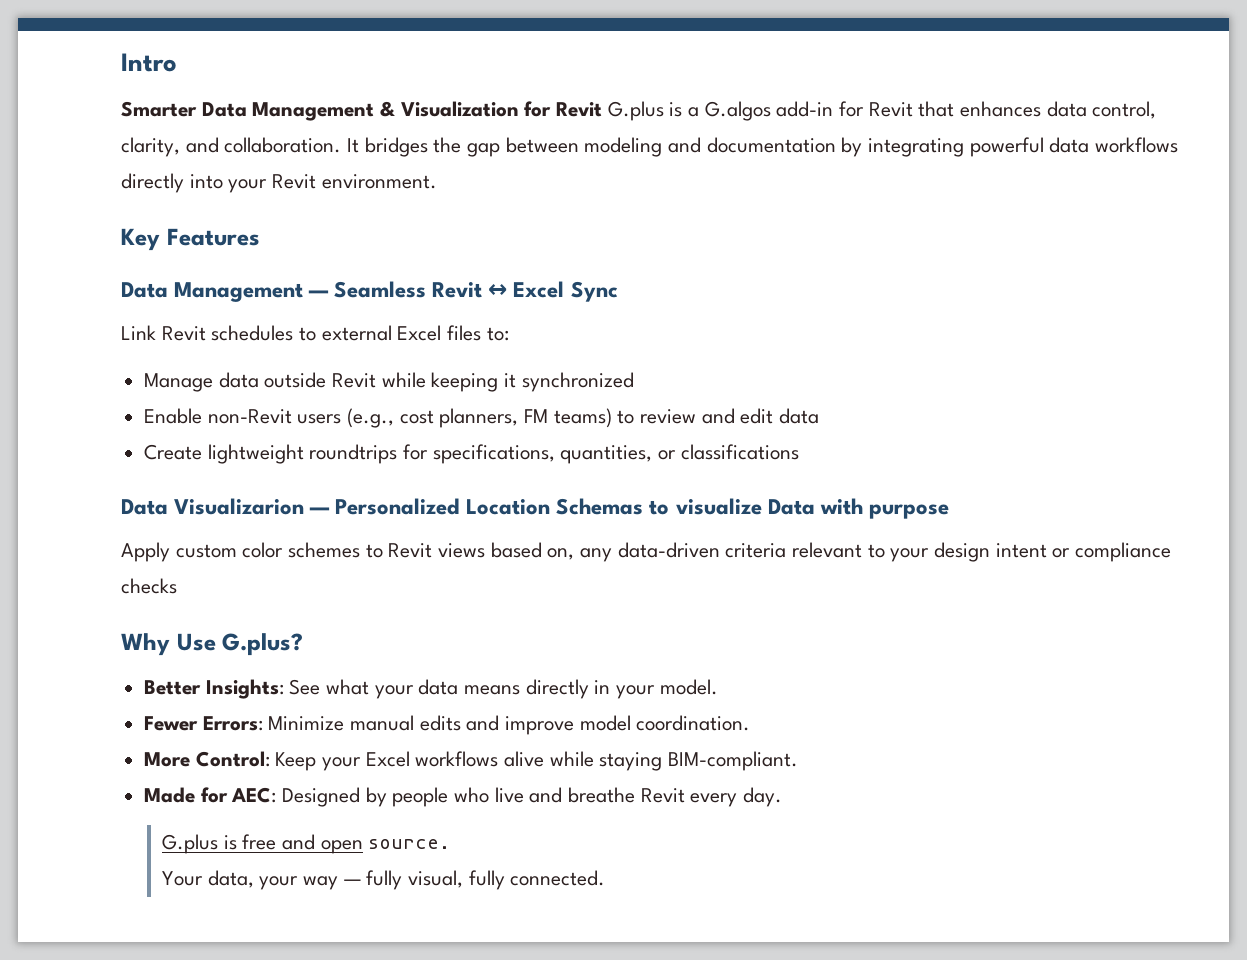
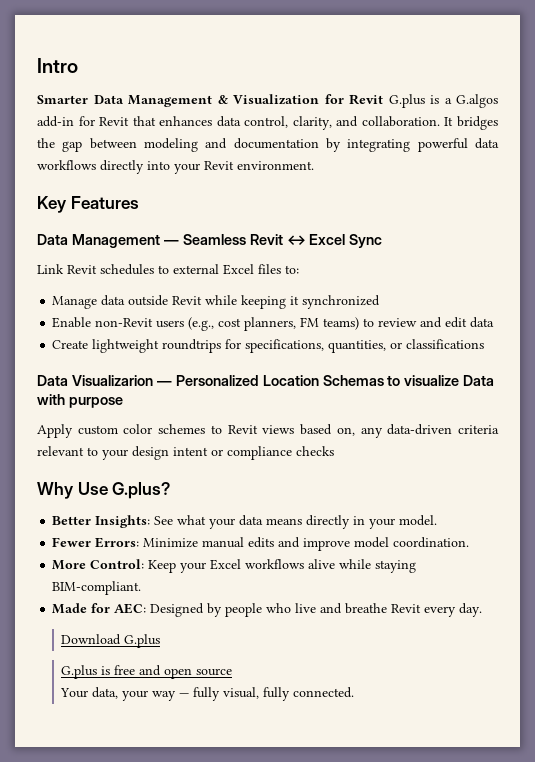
(783, 797) none -> [61,634,161,648] // Download G.plus
[368,839,451,849] source. -> [196,668,233,676] source

